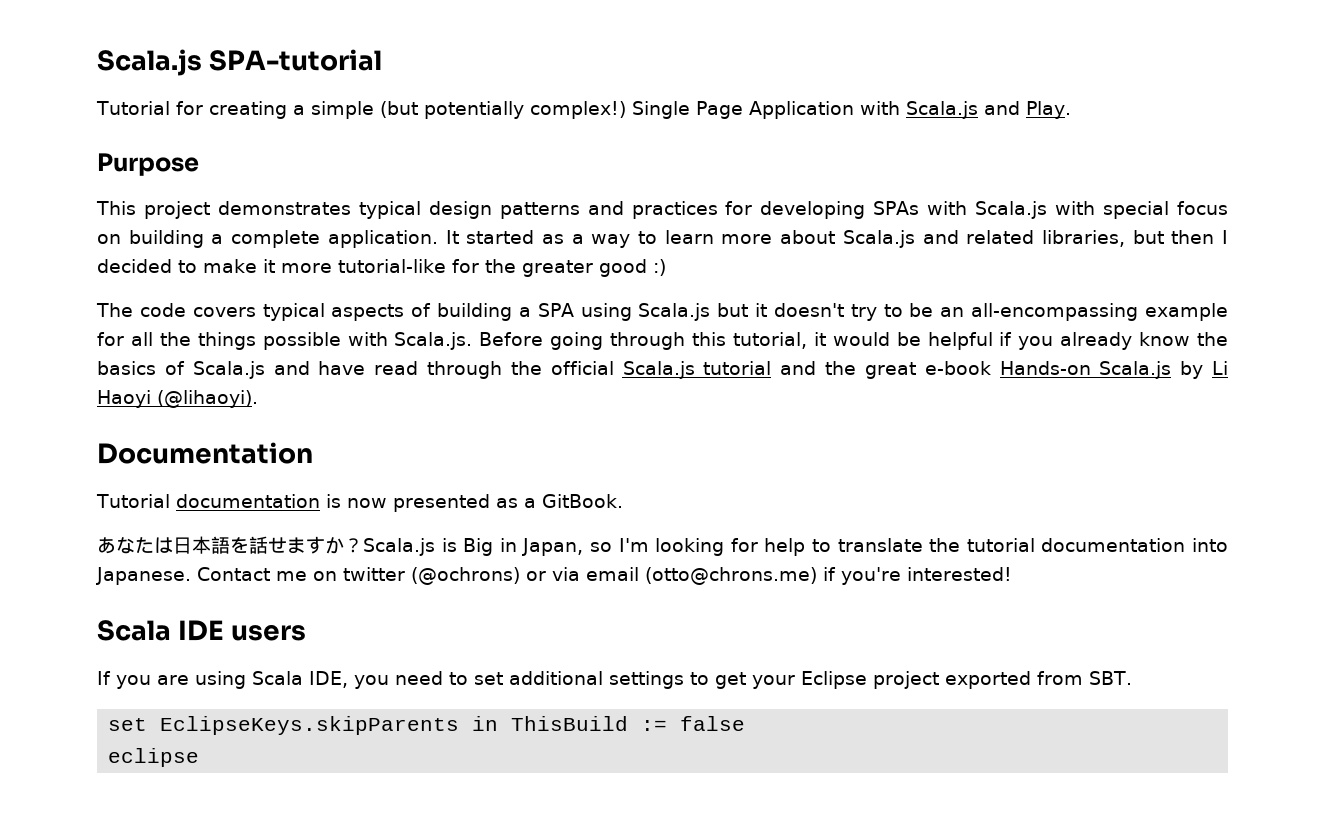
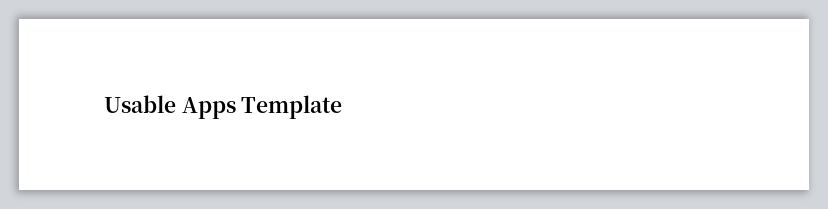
[97,49,383,76] [96,101,1071,119] [97,153,199,176] [96,201,1229,219] [97,230,1229,248] [97,259,666,277] [96,303,1229,321] [97,332,1228,350] [97,361,1228,379] [97,390,258,408] [97,442,313,464] [96,494,623,512] [97,536,1229,556] [96,567,1012,585] [97,620,307,641] [97,671,1132,689] [108,716,746,735] [108,748,200,767] Scala.js SPA-tutorial // Tutorial for creating a simple (but potentially complex!) Single Page Application with Scala.js and Play. // Purpose // This project demonstrates typical design patterns and practices for developing SPAs with Scala.js with special focus on building a complete application. It started as a way to learn more about Scala.js and related libraries, but then I decided to make it more tutorial-like for the greater good :) // The code covers typical aspects of building a SPA using Scala.js but it doesn't try to be an all-encompassing example for all the things possible with Scala.js. Before going through this tutorial, it would be helpful if you already know the basics of Scala.js and have read through the official Scala.js tutorial and the great e-book Hands-on Scala.js by Li Haoyi (@lihaoyi). // Documentation // Tutorial documentation is now presented as a GitBook. // あなたは日本語を話せますか？Scala.js is Big in Japan, so I'm looking for help to translate the tutorial documentation into Japanese. Contact me on twitter (@ochrons) or via email (otto@chrons.me) if you're interested! // Scala IDE users // If you are using Scala IDE, you need to set additional settings to get your Eclipse project exported from SBT. // set EclipseKeys.skipParents in ThisBuild := false // eclipse -> [104,95,343,119] Usable Apps Template

